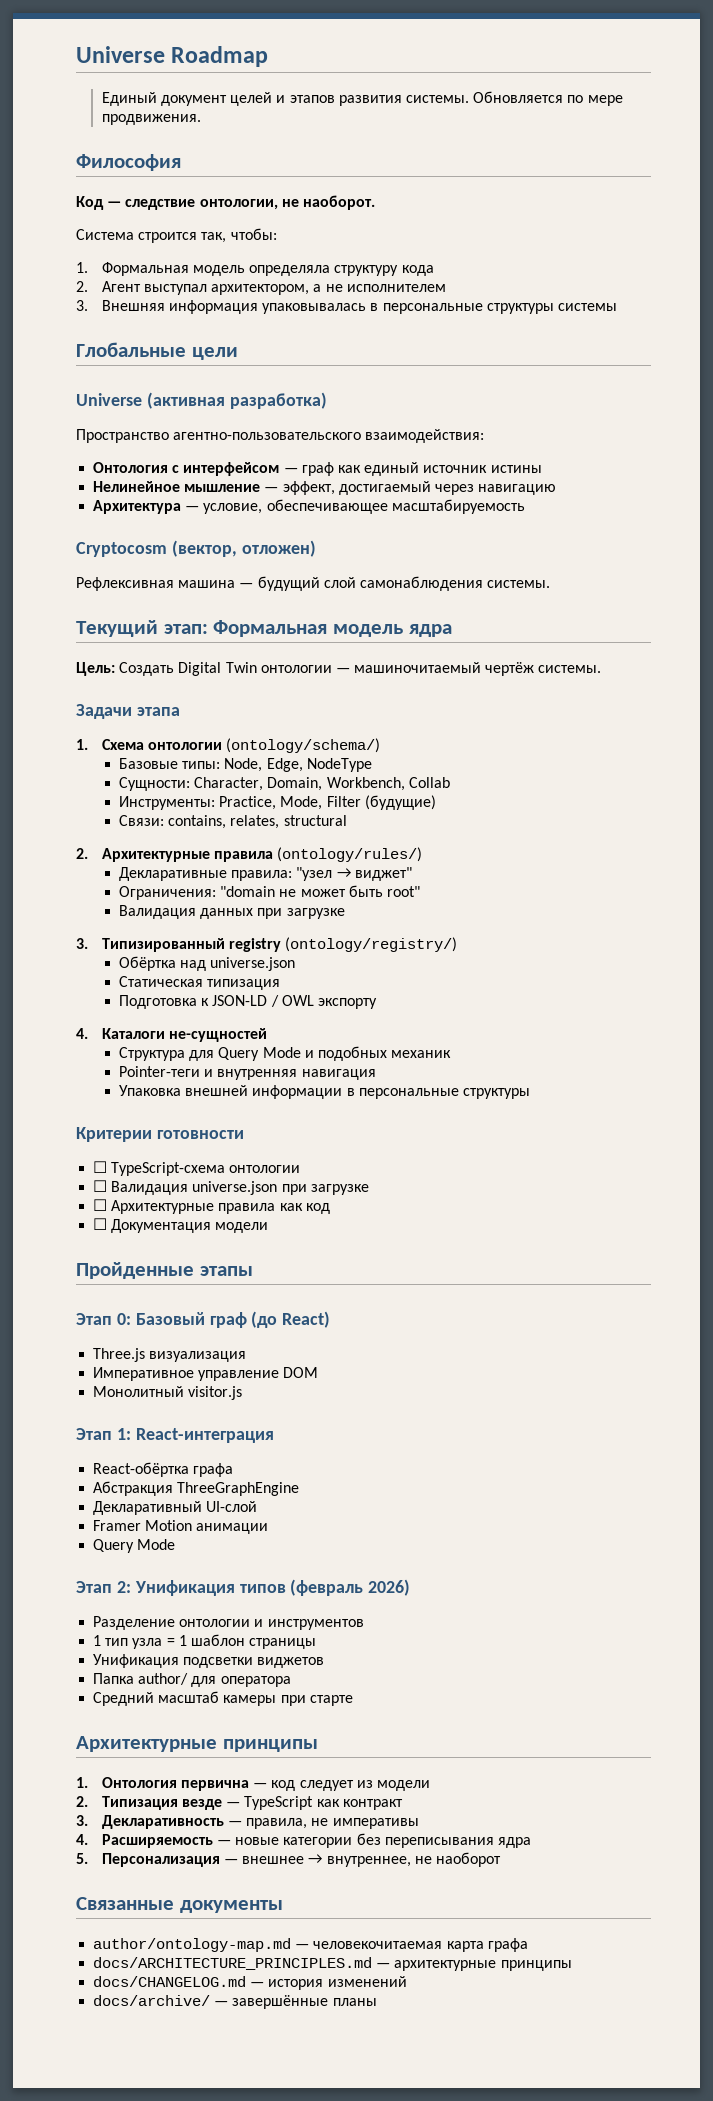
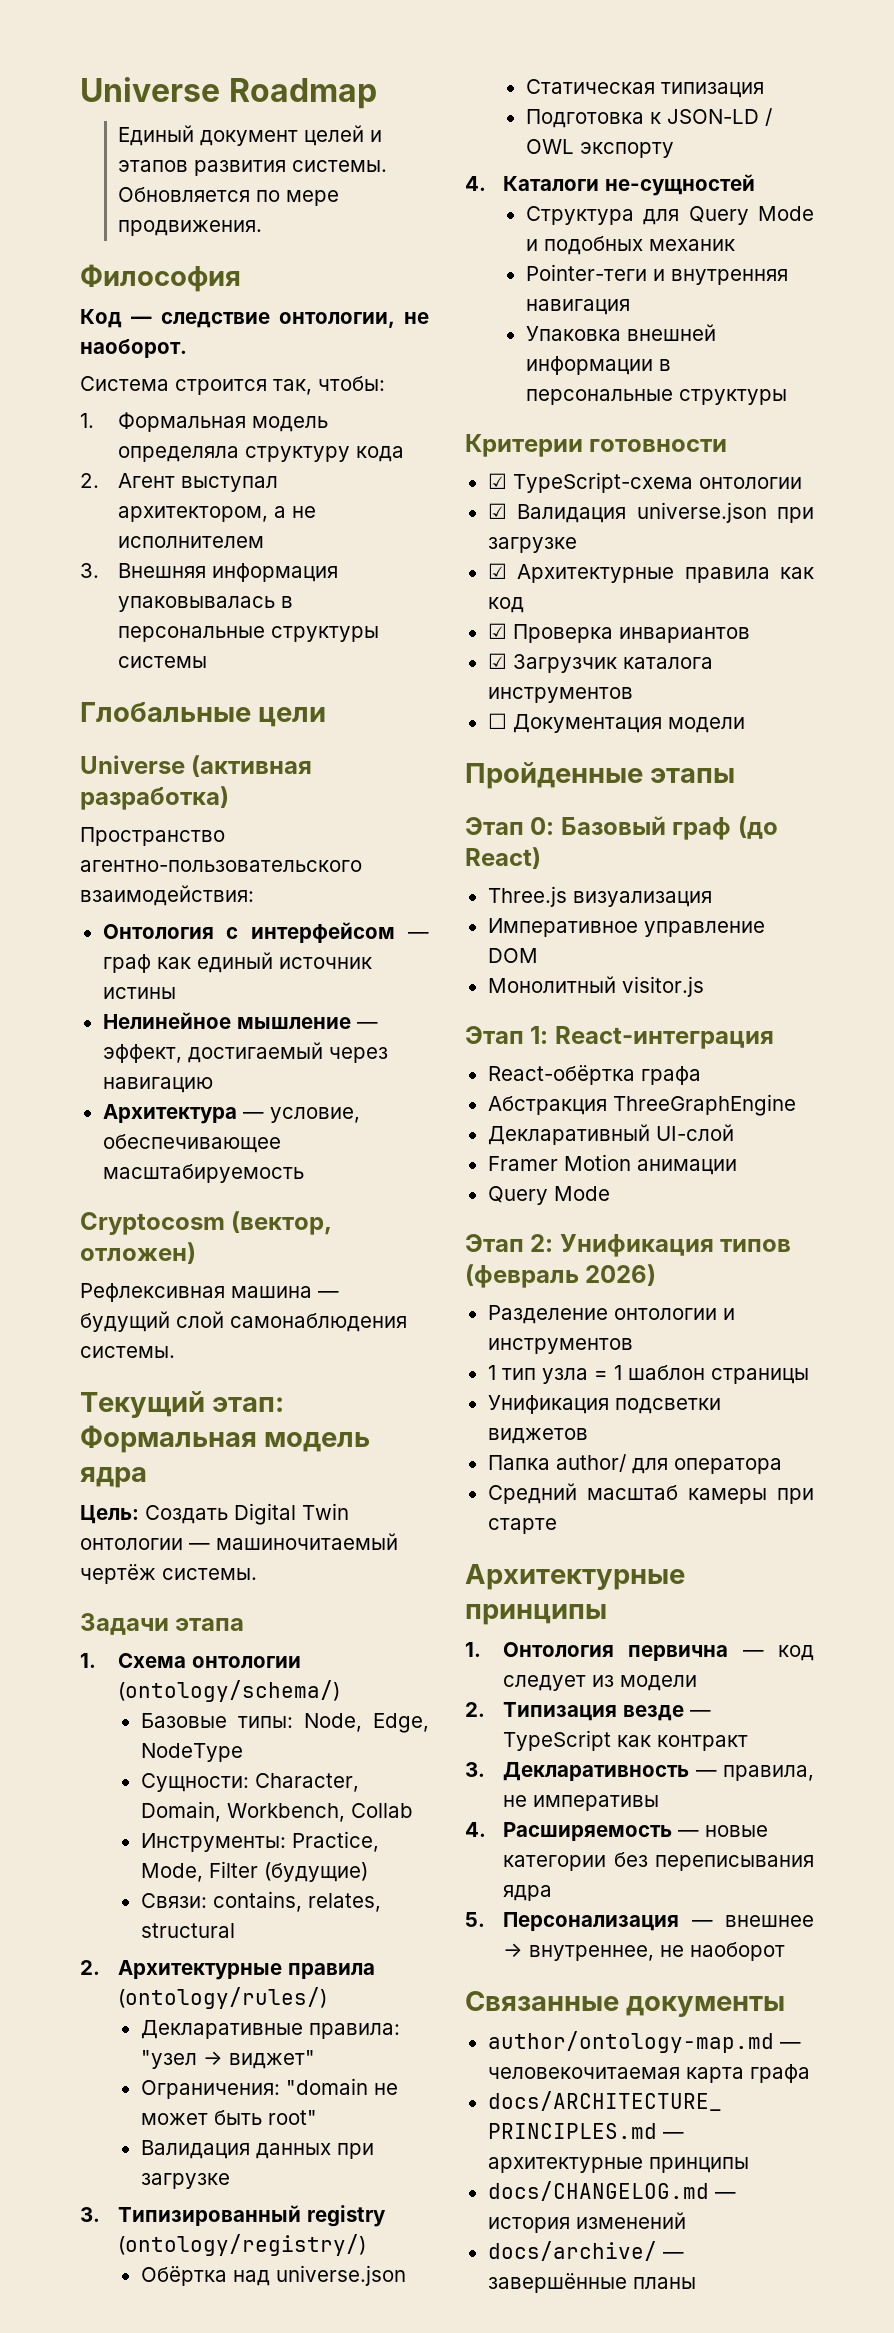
[93,1161,108,1173] ☐ -> [487,473,507,489] ☑
[93,1180,108,1192] ☐ -> [487,503,507,519] ☑
[93,1199,108,1211] ☐ -> [487,563,507,579] ☑
(330, 1208) none -> [487,623,750,643] [487,653,713,673] [487,687,633,703] // ☑ Проверка инвариантов // ☑ Загрузчик каталога инструментов

